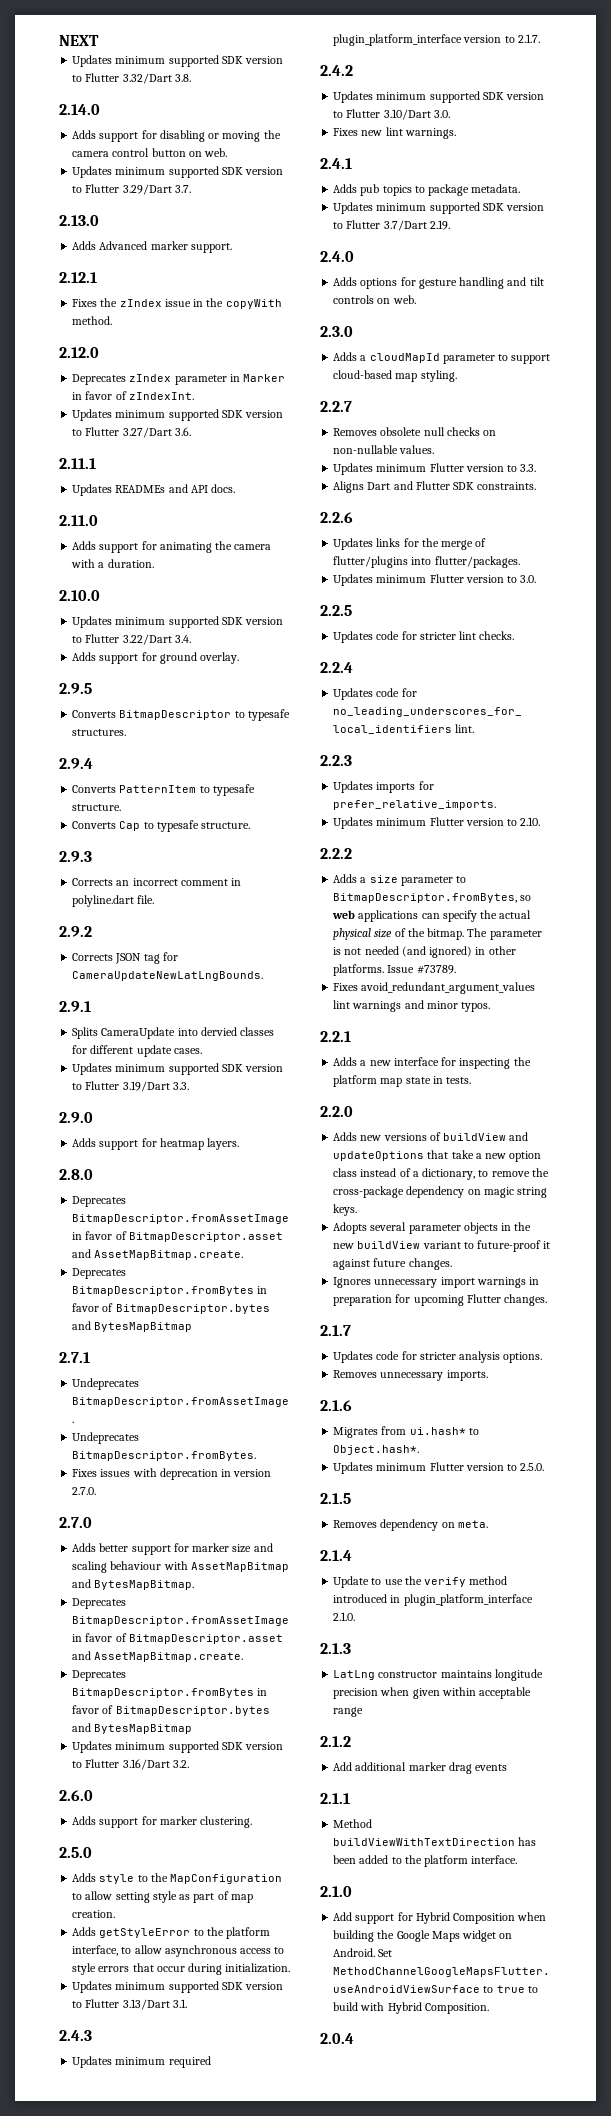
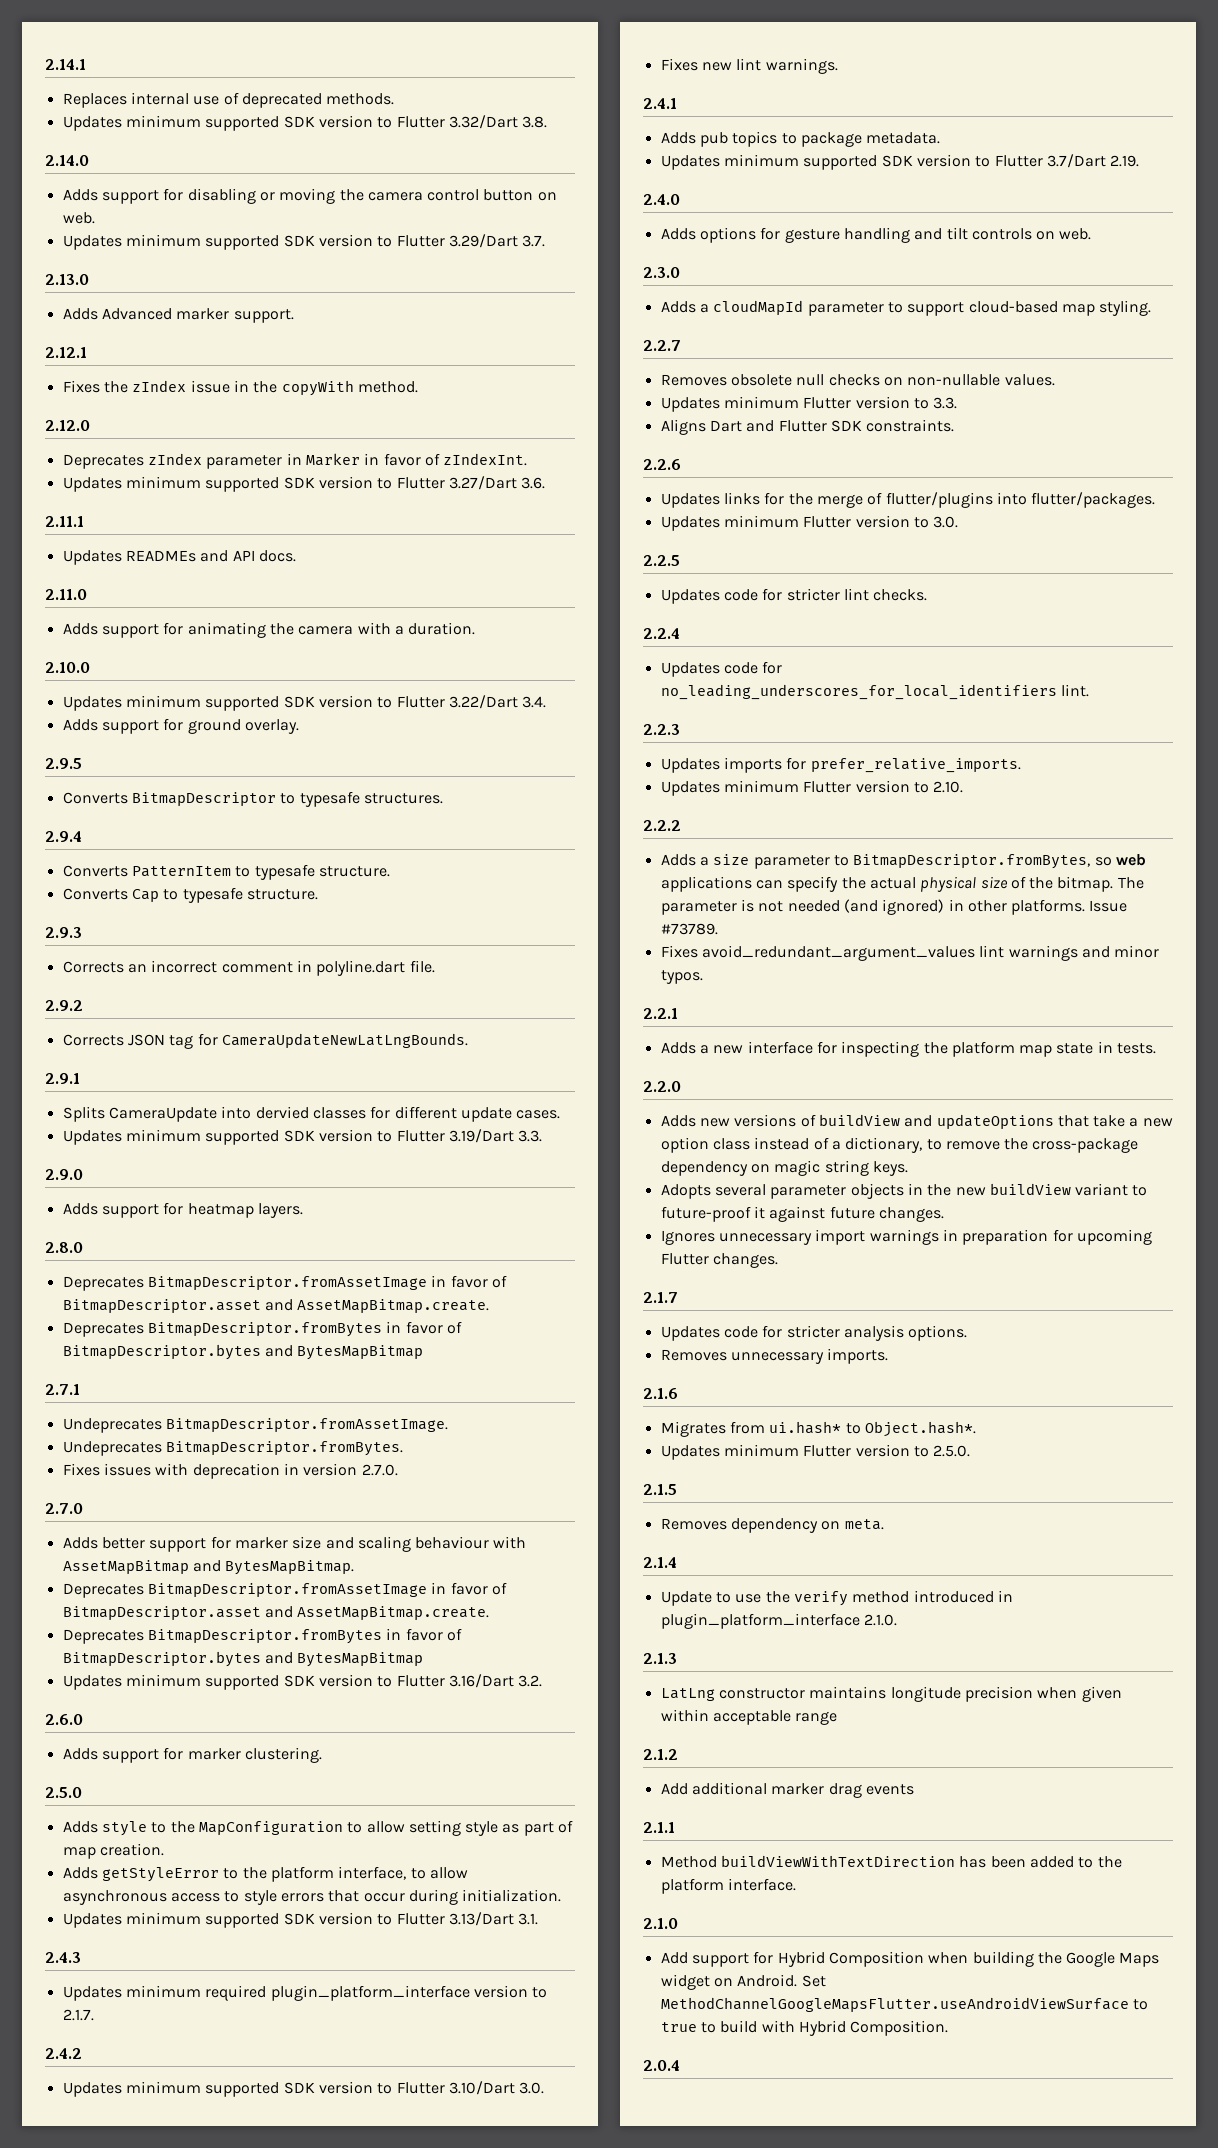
[59,35,99,46] NEXT -> [45,59,86,70] [62,92,395,108] 2.14.1 // Replaces internal use of deprecated methods.

